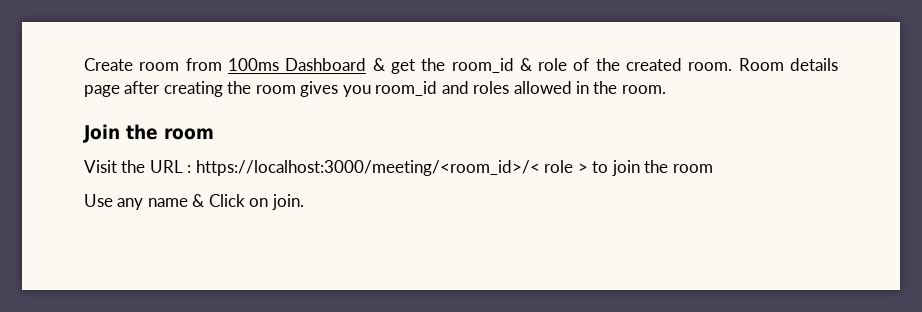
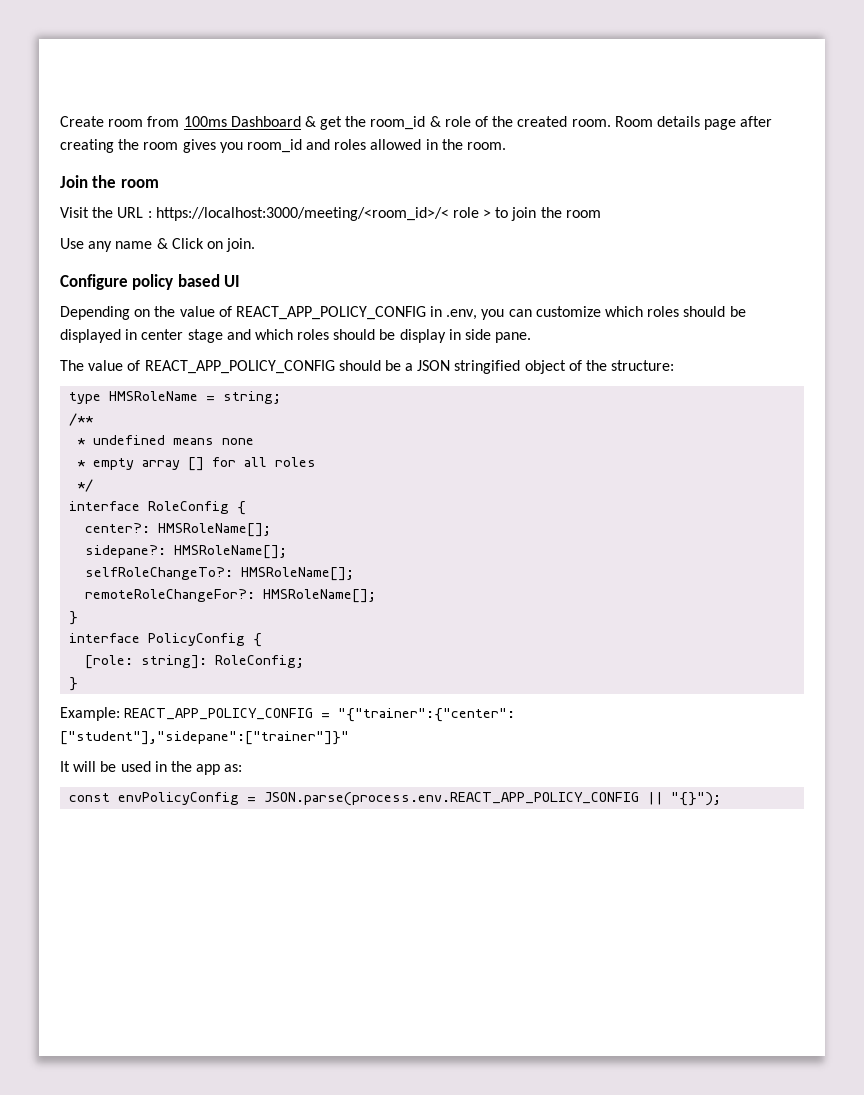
(304, 202) none -> [60,274,241,290] [60,306,746,320] [60,329,532,343] [60,360,675,374] [69,391,282,404] [69,413,94,426] [77,435,255,445] [77,457,317,471] [77,479,94,492] [69,501,247,515] [85,523,272,537] [85,545,288,559] [85,567,355,581] [85,589,377,603] [69,611,79,625] [69,633,263,647] [85,655,305,669] [69,677,79,691] [60,707,516,722] [60,731,349,745] [60,761,243,775] [69,792,722,806] // Configure policy based UI // Depending on the value of REACT_APP_POLICY_CONFIG in .env, you can customize which roles should be displayed in center stage and which roles should be display in side pane. // The value of REACT_APP_POLICY_CONFIG should be a JSON stringified object of the structure: // type HMSRoleName = string; // /** // * undefined means none // * empty array [] for all roles // */ // interface RoleConfig { // center?: HMSRoleName[]; // sidepane?: HMSRoleName[]; // selfRoleChangeTo?: HMSRoleName[]; // remoteRoleChangeFor?: HMSRoleName[]; // } // interface PolicyConfig { // [role: string]: RoleConfig; // } // Example: REACT_APP_POLICY_CONFIG = "{"trainer":{"center": ["student"],"sidepane":["trainer"]}" // It will be used in the app as: // const envPolicyConfig = JSON.parse(process.env.REACT_APP_POLICY_CONFIG || "{}");

